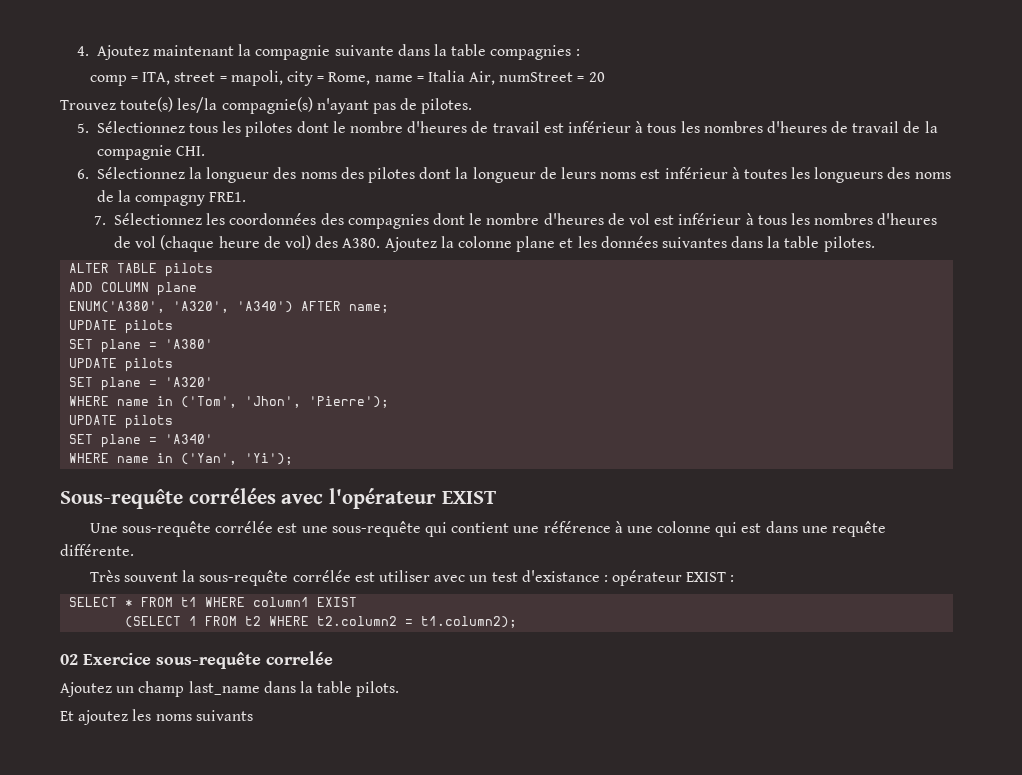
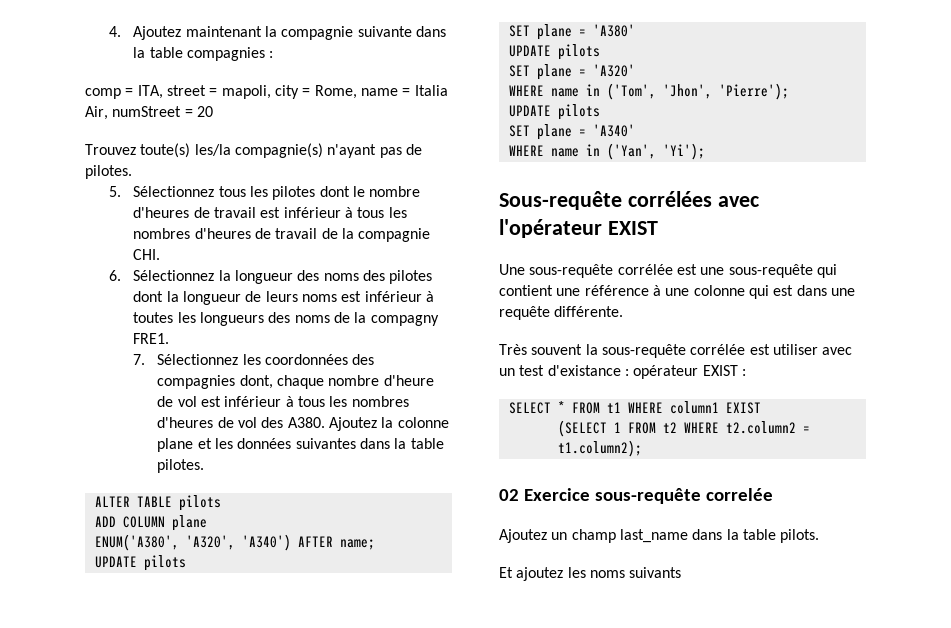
[433,213,604,225] dont le nombre d'heures -> [239,375,434,389] dont, chaque nombre d'heure
[160,235,312,252] (chaque heure de vol) -> (258, 422) none

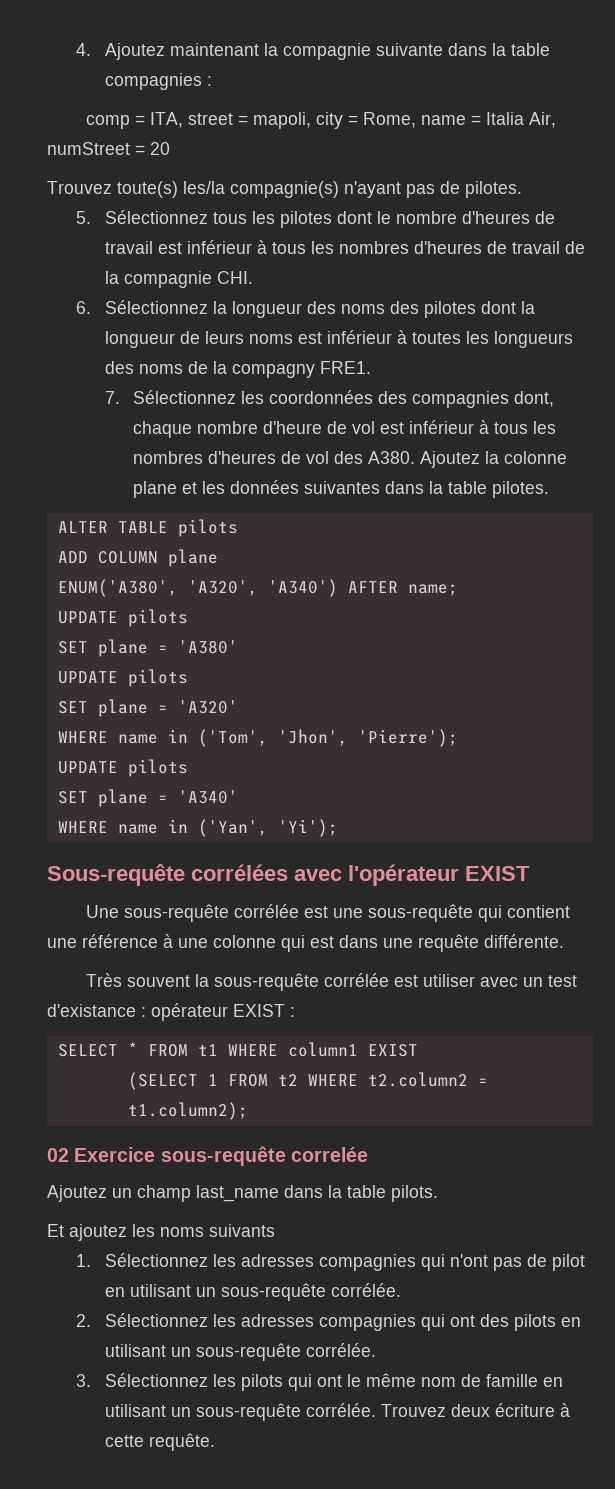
(682, 572) none -> [75,1253,585,1271] [104,1283,401,1301] [75,1313,581,1331] [104,1343,376,1361] [75,1373,563,1391] [104,1403,570,1421] [104,1433,215,1451] // 1. Sélectionnez les adresses compagnies qui n'ont pas de pilot en utilisant un sous-requête corrélée. // 2. Sélectionnez les adresses compagnies qui ont des pilots en utilisant un sous-requête corrélée. // 3. Sélectionnez les pilots qui ont le même nom de famille en utilisant un sous-requête corrélée. Trouvez deux écriture à cette requête.

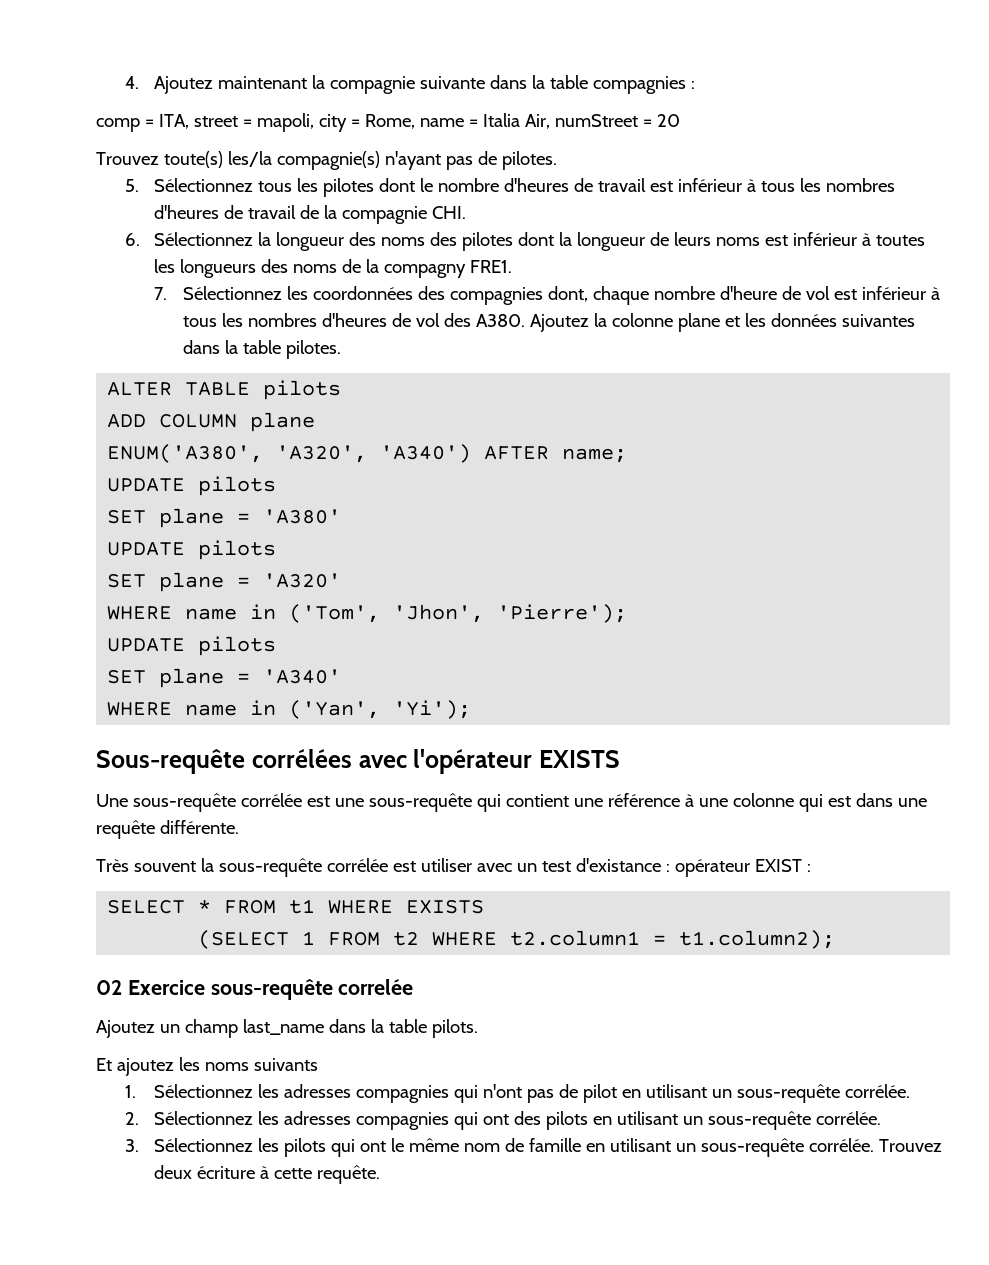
[465,866,530,881] EXIST -> [539,750,620,768] EXISTS
[287,1042,418,1057] column1 EXIST -> [406,900,485,914] EXISTS
[367,1072,468,1087] t2.column2 -> [510,930,641,946] t2.column1

